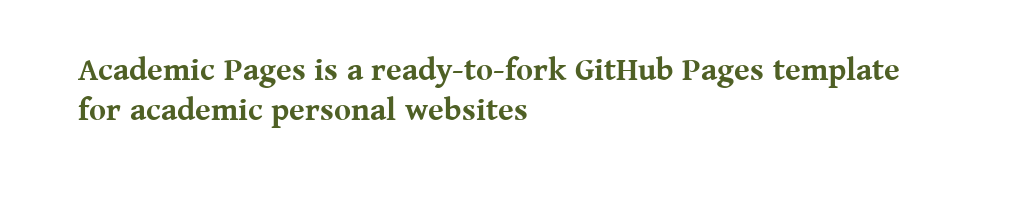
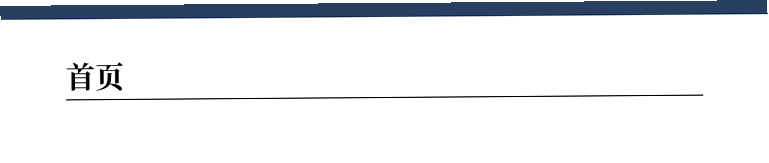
[78,56,900,88] [78,96,528,128] Academic Pages is a ready-to-fork GitHub Pages template for academic personal websites -> [65,61,125,93] 首页

